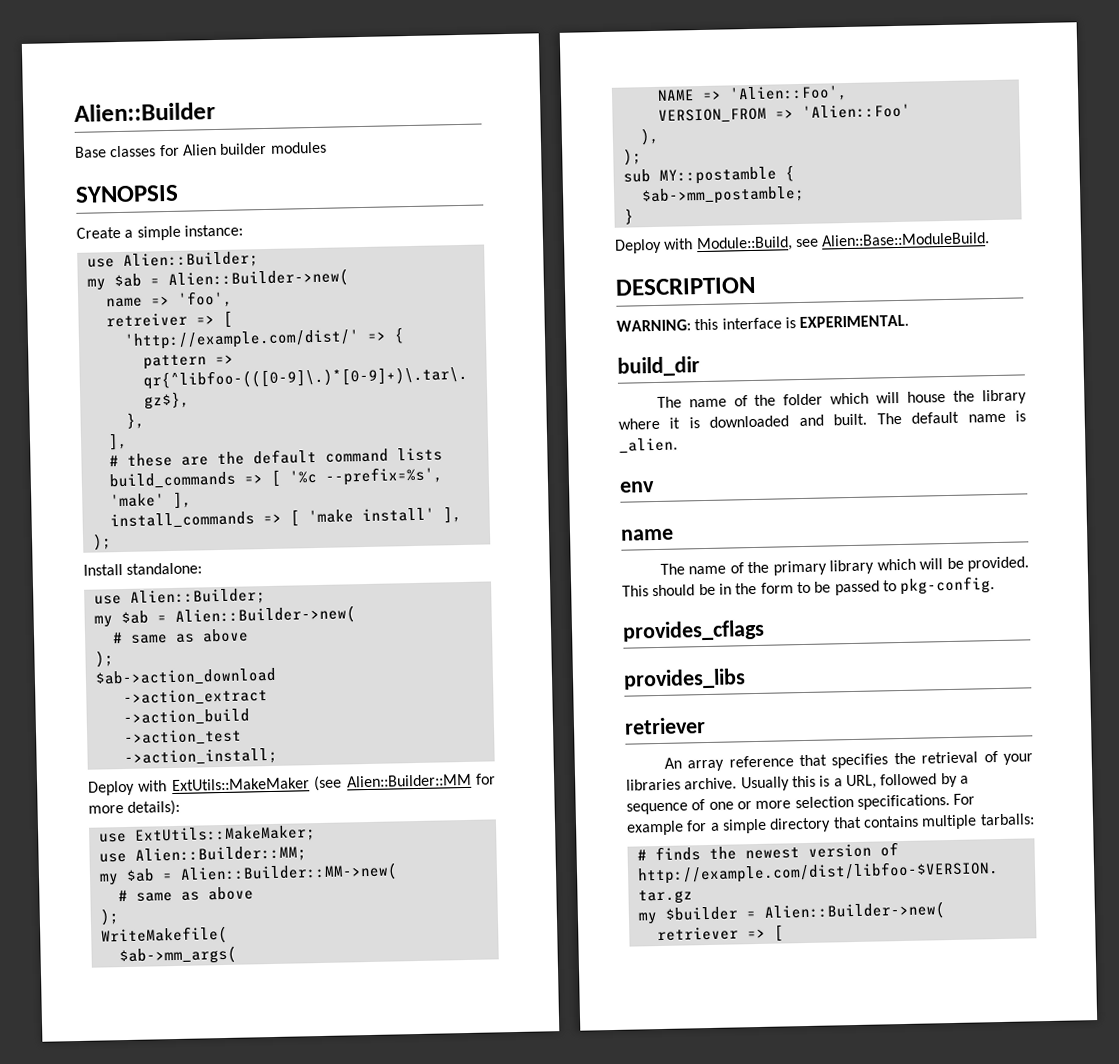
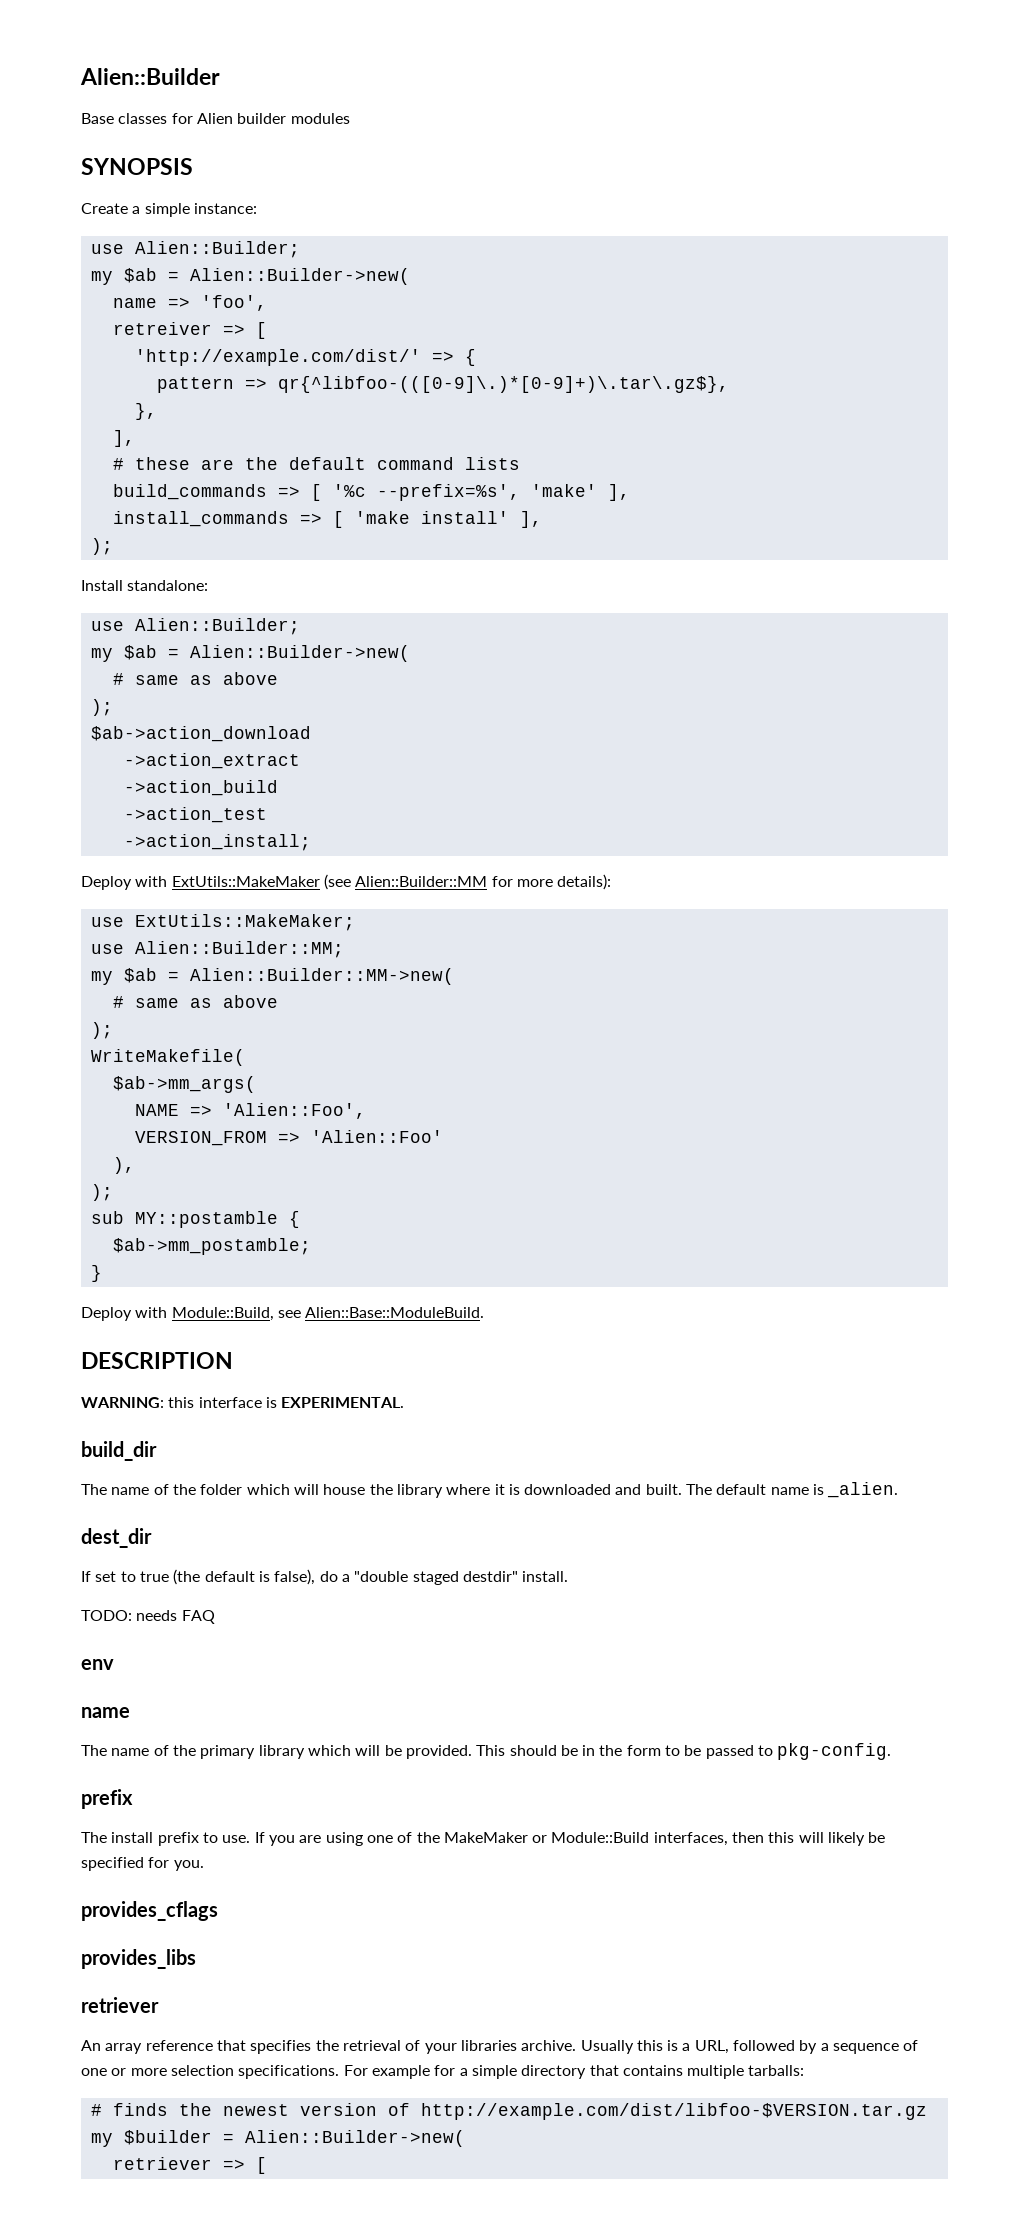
(678, 445) none -> [81,1528,152,1548] [81,1569,569,1585] [81,1610,215,1624] // dest_dir // If set to true (the default is false), do a "double staged destdir" install. // TODO: needs FAQ
(996, 585) none -> [81,1789,133,1809] [81,1832,886,1846] [81,1857,204,1871] // prefix // The install prefix to use. If you are using one of the MakeMaker or Module::Build interfaces, then this will likely be specified for you.

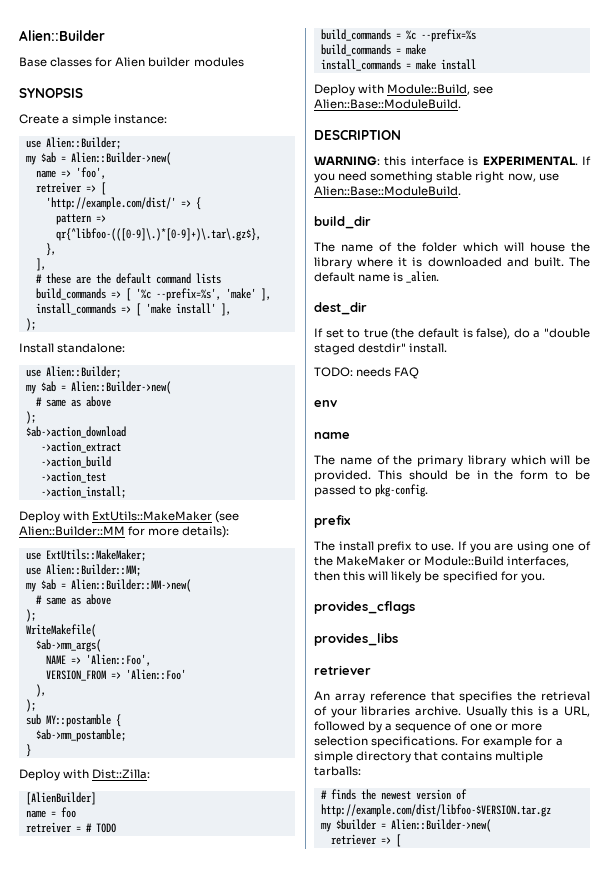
(102, 1273) none -> [19,769,151,781] [25,792,96,805] [25,807,76,818] [25,822,116,833] [320,29,476,42] [320,44,426,56] [320,59,476,71] // Deploy with Dist::Zilla: // [AlienBuilder] // name = foo // retreiver = # TODO // build_commands = %c --prefix=%s // build_commands = make // install_commands = make install
(405, 1402) none -> [582,156,591,165] [314,171,559,183] [314,186,461,196] If you need something stable right now, use Alien::Base::ModuleBuild.

